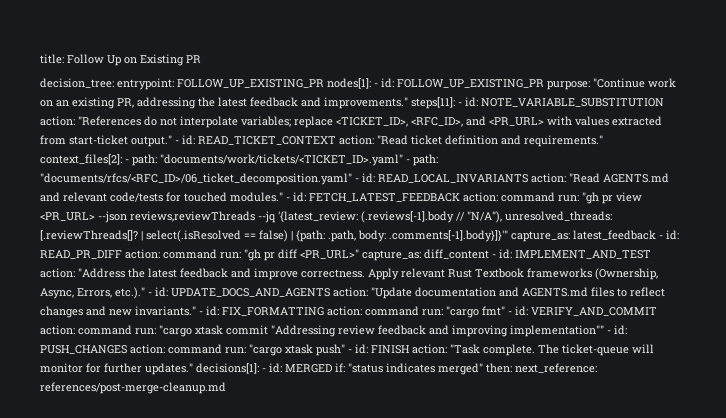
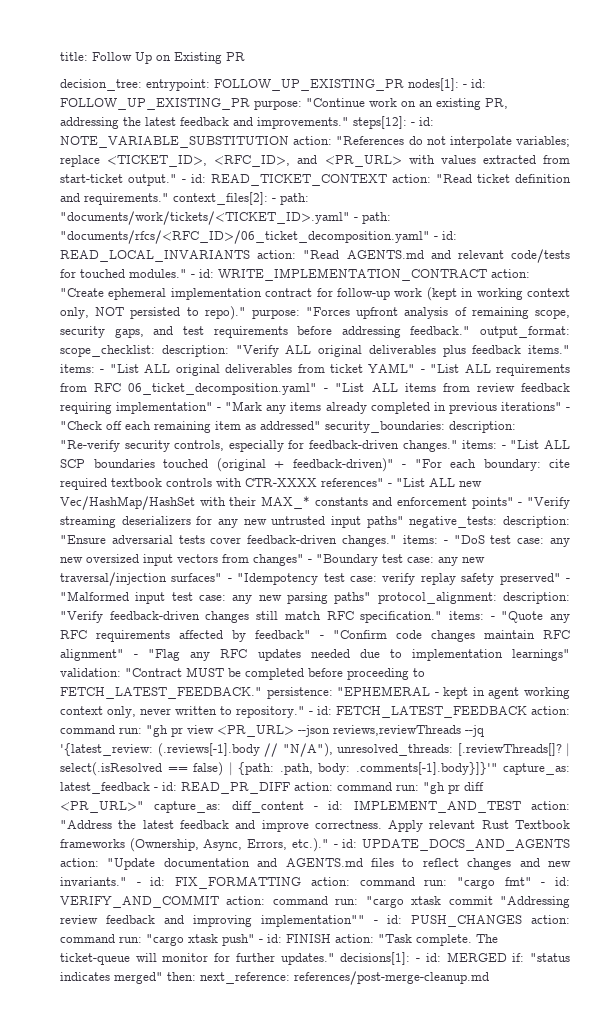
[411,97,455,109] steps[11]: -> [353,116,407,129] steps[12]:
(306, 197) none -> [218,268,530,281] [60,287,570,301] [60,306,570,320] [60,326,570,338] [60,345,570,357] [60,363,571,376] [60,383,570,395] [60,401,570,414] [60,421,516,433] [60,440,571,452] [60,458,570,472] [60,478,482,490] [60,496,570,510] [60,516,570,528] [60,535,570,547] [60,554,485,566] [60,572,570,586] [60,591,570,604] [60,611,570,623] [60,630,570,642] [60,649,570,661] [60,667,425,680] [60,686,570,699] [60,706,332,718] WRITE_IMPLEMENTATION_CONTRACT action: "Create ephemeral implementation contract for follow-up work (kept in working context only, NOT persisted to repo)." purpose: "Forces upfront analysis of remaining scope, security gaps, and test requirements before addressing feedback." output_format: scope_checklist: description: "Verify ALL original deliverables plus feedback items." items: - "List ALL original deliverables from ticket YAML" - "List ALL requirements from RFC 06_ticket_decomposition.yaml" - "List ALL items from review feedback requiring implementation" - "Mark any items already completed in previous iterations" - "Check off each remaining item as addressed" security_boundaries: description: "Re-verify security controls, especially for feedback-driven changes." items: - "List ALL SCP boundaries touched (original + feedback-driven)" - "For each boundary: cite required textbook controls with CTR-XXXX references" - "List ALL new Vec/HashMap/HashSet with their MAX_* constants and enforcement points" - "Verify streaming deserializers for any new untrusted input paths" negative_tests: description: "Ensure adversarial tests cover feedback-driven changes." items: - "DoS test case: any new oversized input vectors from changes" - "Boundary test case: any new traversal/injection surfaces" - "Idempotency test case: verify replay safety preserved" - "Malformed input test case: any new parsing paths" protocol_alignment: description: "Verify feedback-driven changes still match RFC specification." items: - "Quote any RFC requirements affected by feedback" - "Confirm code changes maintain RFC alignment" - "Flag any RFC updates needed due to implementation learnings" validation: "Contract MUST be completed before proceeding to FETCH_LATEST_FEEDBACK." persistence: "EPHEMERAL - kept in agent working context only, never written to repository." - id:

